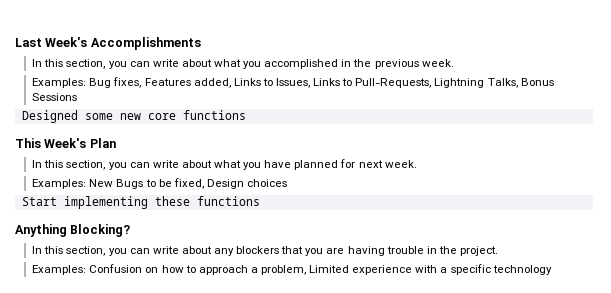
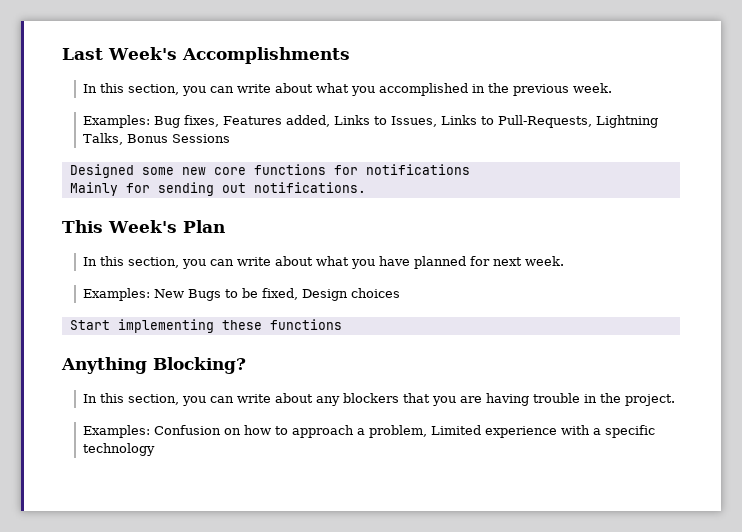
(246, 115) none -> [333,164,470,175] [69,182,366,196] for notifications // Mainly for sending out notifications.

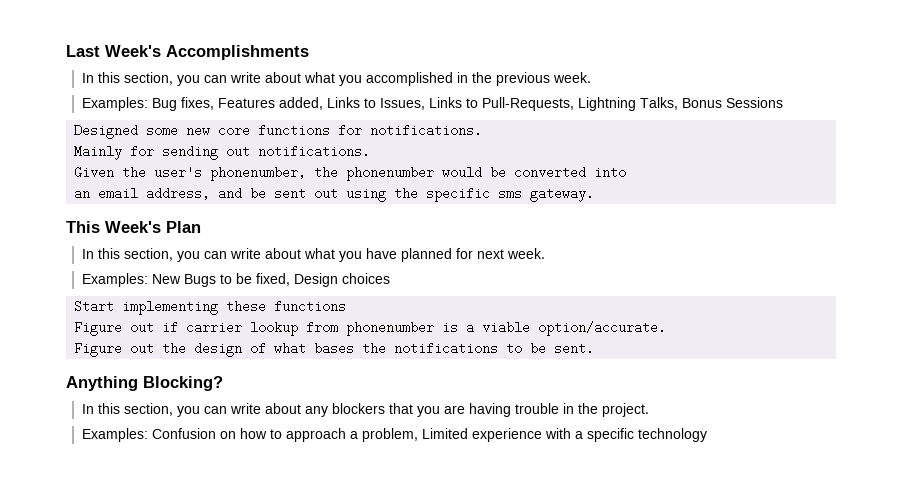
[365,164,470,175] notifications -> [370,124,483,137] notifications.
(366, 187) none -> [74,166,627,181] [74,187,595,202] // Given the user's phonenumber, the phonenumber would be converted into // an email address, and be sent out using the specific sms gateway.
(342, 324) none -> [74,321,667,336] [74,342,595,357] // Figure out if carrier lookup from phonenumber is a viable option/accurate. // Figure out the design of what bases the notifications to be sent.

